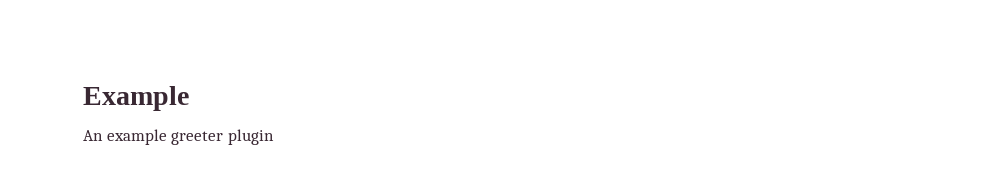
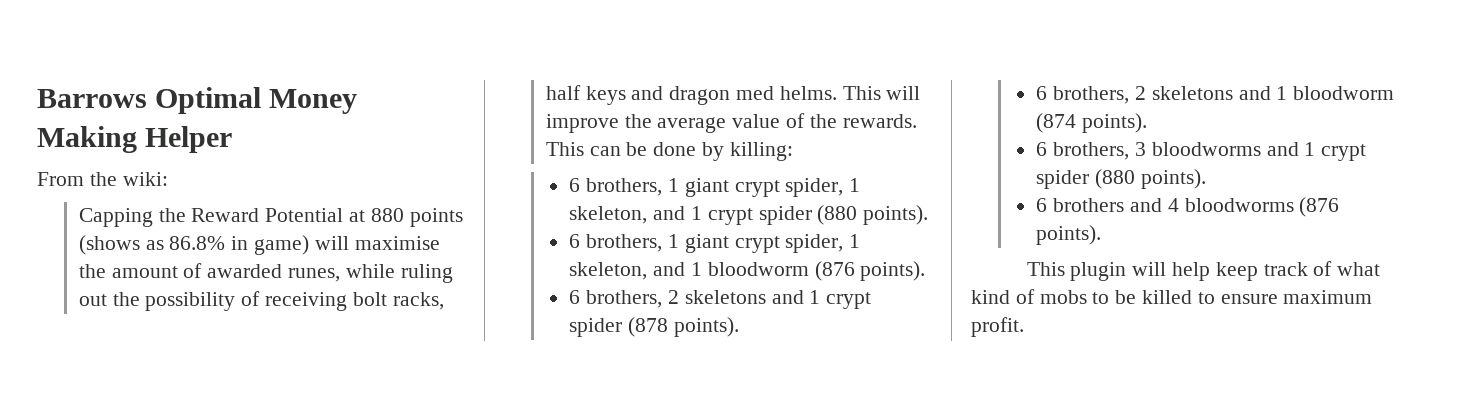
[83,86,189,111] [83,129,274,145] Example // An example greeter plugin -> [37,87,358,114] [37,126,233,153] [37,172,168,186] [78,208,463,227] [78,235,440,255] [78,263,453,283] [78,291,444,311] [545,85,921,105] [545,113,917,133] [545,142,793,161] [569,178,861,197] [569,205,929,225] [569,234,861,253] [569,261,926,281] [569,290,872,309] [569,317,740,337] [1036,86,1395,104] [1036,113,1148,133] [1036,142,1367,161] [1036,169,1207,189] [1036,197,1340,217] [1036,225,1102,245] [1026,261,1381,281] [971,289,1373,304] [971,317,1024,337] Barrows Optimal Money Making Helper // From the wiki: // Capping the Reward Potential at 880 points (shows as 86.8% in game) will maximise the amount of awarded runes, while ruling out the possibility of receiving bolt racks, half keys and dragon med helms. This will improve the average value of the rewards. This can be done by killing: // 6 brothers, 1 giant crypt spider, 1 skeleton, and 1 crypt spider (880 points). // 6 brothers, 1 giant crypt spider, 1 skeleton, and 1 bloodworm (876 points). // 6 brothers, 2 skeletons and 1 crypt spider (878 points). // 6 brothers, 2 skeletons and 1 bloodworm (874 points). // 6 brothers, 3 bloodworms and 1 crypt spider (880 points). // 6 brothers and 4 bloodworms (876 points). // This plugin will help keep track of what kind of mobs to be killed to ensure maximum profit.

